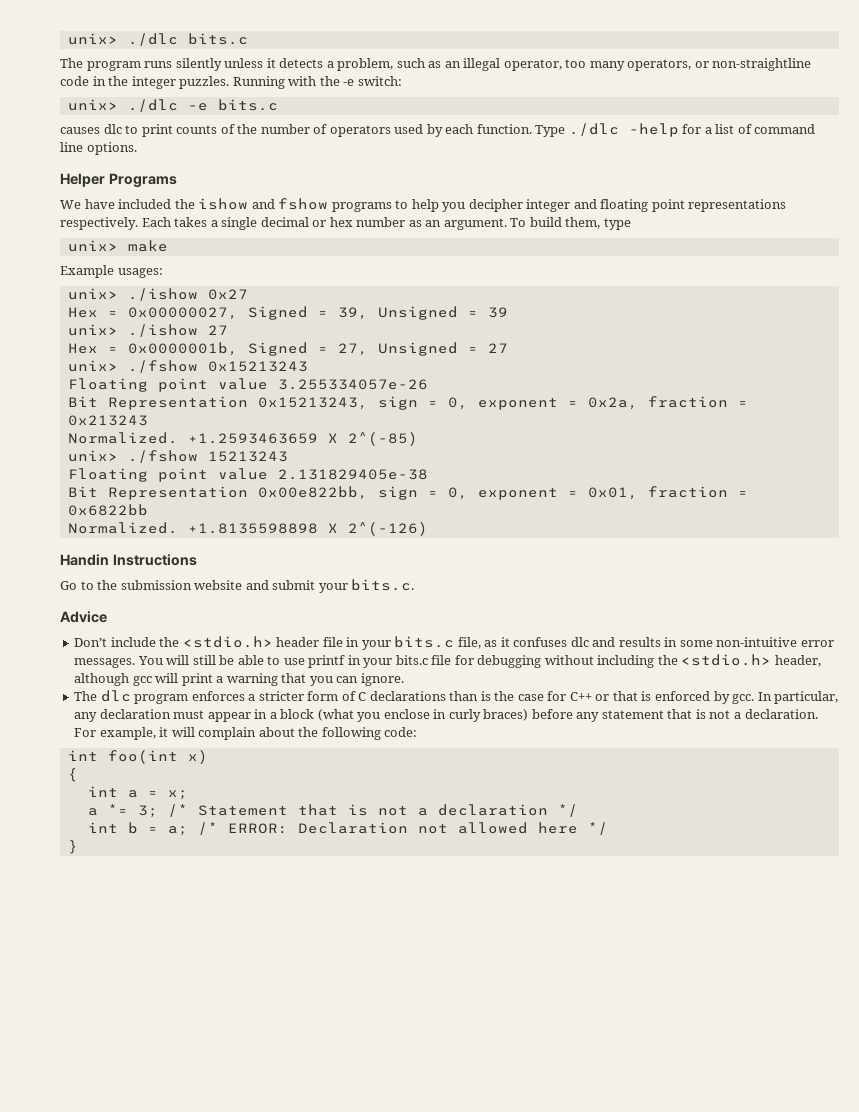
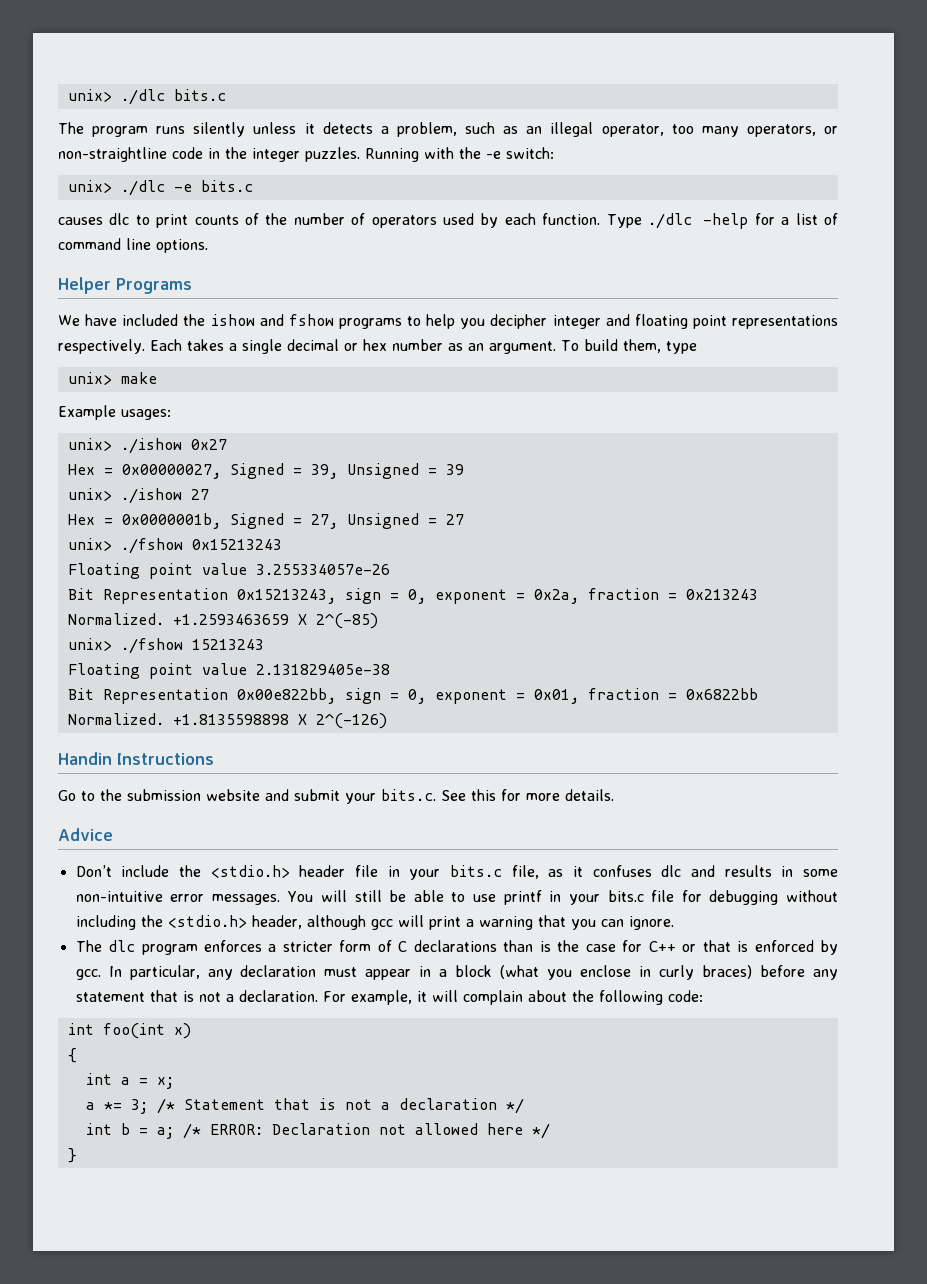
(415, 585) none -> [441,789,614,801] See this for more details.

